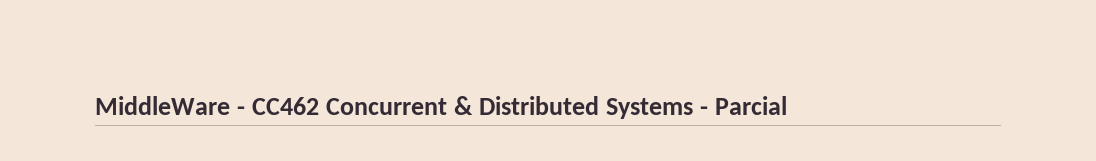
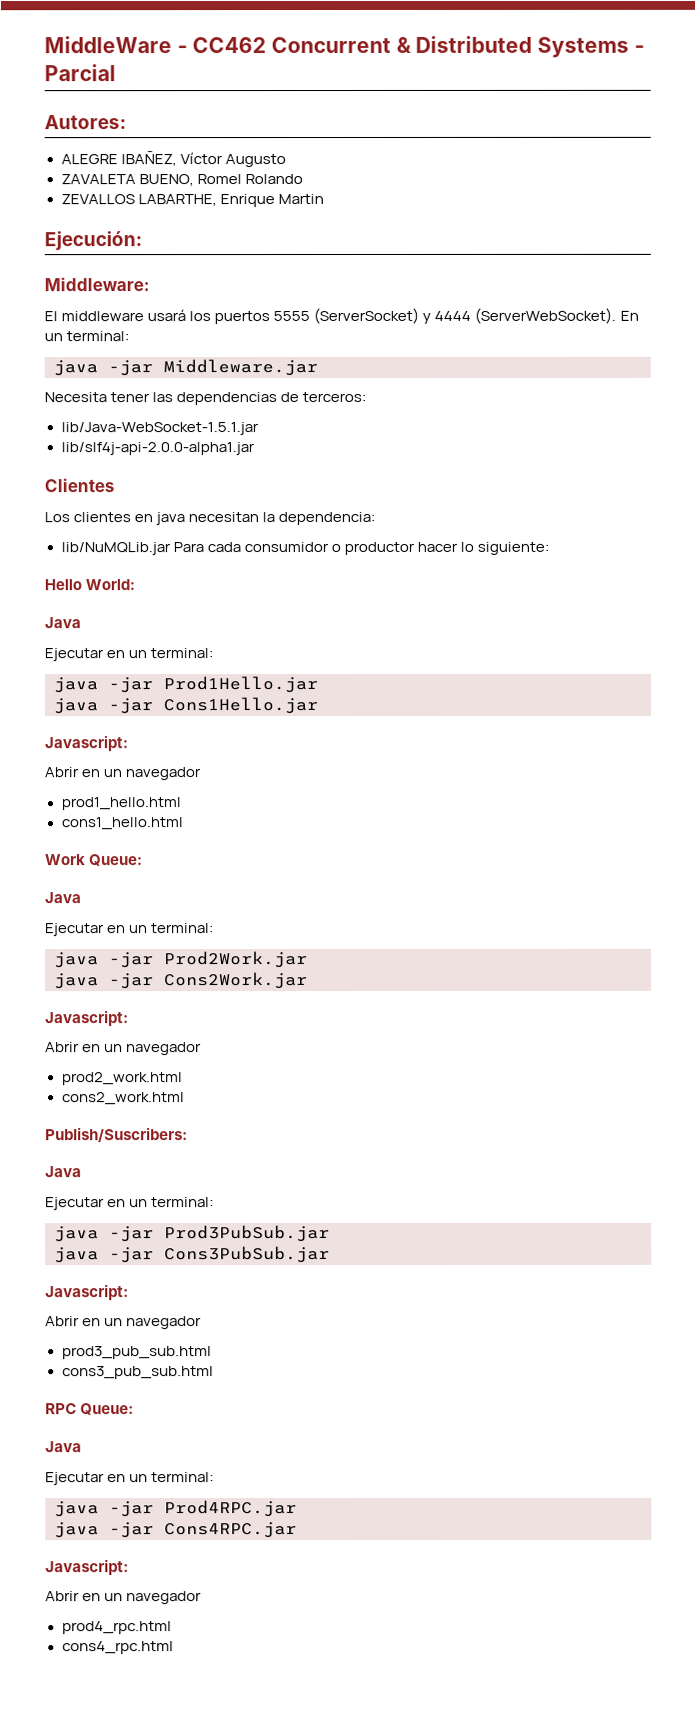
(788, 105) none -> [44,115,126,130] [60,151,286,168] [60,174,303,187] [60,194,324,208] [44,231,142,251] [44,277,150,292] [44,307,639,325] [44,331,130,342] [53,359,318,377] [44,391,367,406] [60,422,259,436] [60,442,255,456] [44,478,115,493] [44,511,376,526] [60,541,549,556] [44,579,136,591] [44,617,81,629] [44,648,214,662] [53,676,318,694] [53,697,318,715] [44,735,128,752] [44,767,202,781] [60,797,181,811] [60,817,183,831] [44,854,143,867] [45,892,82,904] [45,923,215,937] [54,951,308,969] [54,972,308,990] [45,1010,129,1027] [45,1042,203,1056] [61,1072,183,1086] [61,1092,185,1106] [45,1127,188,1143] [45,1166,82,1178] [45,1197,215,1211] [54,1225,330,1243] [54,1246,330,1264] [45,1284,129,1301] [45,1316,203,1330] [61,1346,212,1360] [61,1366,214,1380] [45,1403,135,1416] [45,1441,82,1453] [45,1472,215,1486] [54,1500,297,1518] [54,1522,297,1539] [45,1559,129,1576] [45,1591,203,1605] [61,1621,172,1635] [61,1641,174,1655] // Autores: // ALEGRE IBAÑEZ, Víctor Augusto // ZAVALETA BUENO, Romel Rolando // ZEVALLOS LABARTHE, Enrique Martin // Ejecución: // Middleware: // El middleware usará los puertos 5555 (ServerSocket) y 4444 (ServerWebSocket). En un terminal: // java -jar Middleware.jar // Necesita tener las dependencias de terceros: // lib/Java-WebSocket-1.5.1.jar // lib/slf4j-api-2.0.0-alpha1.jar // Clientes // Los clientes en java necesitan la dependencia: // lib/NuMQLib.jar Para cada consumidor o productor hacer lo siguiente: // Hello World: // Java // Ejecutar en un terminal: // java -jar Prod1Hello.jar // java -jar Cons1Hello.jar // Javascript: // Abrir en un navegador // prod1_hello.html // cons1_hello.html // Work Queue: // Java // Ejecutar en un terminal: // java -jar Prod2Work.jar // java -jar Cons2Work.jar // Javascript: // Abrir en un navegador // prod2_work.html // cons2_work.html // Publish/Suscribers: // Java // Ejecutar en un terminal: // java -jar Prod3PubSub.jar // java -jar Cons3PubSub.jar // Javascript: // Abrir en un navegador // prod3_pub_sub.html // cons3_pub_sub.html // RPC Queue: // Java // Ejecutar en un terminal: // java -jar Prod4RPC.jar // java -jar Cons4RPC.jar // Javascript: // Abrir en un navegador // prod4_rpc.html // cons4_rpc.html

